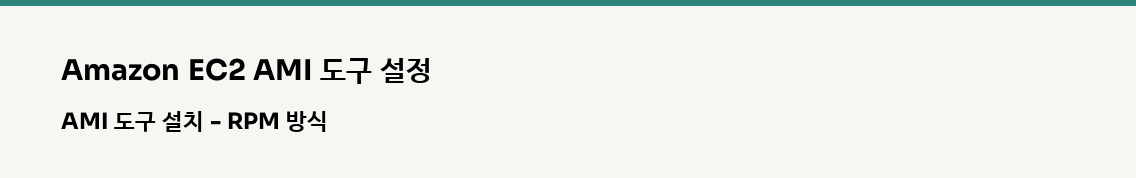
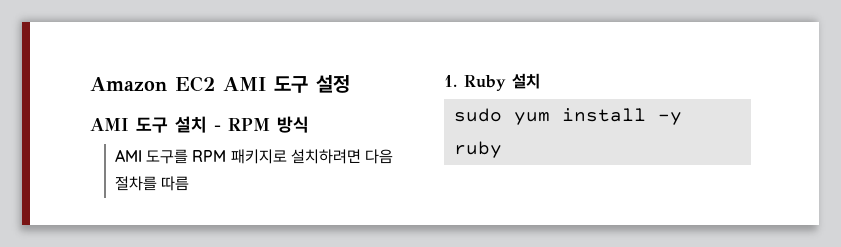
(329, 121) none -> [114,149,394,164] [114,176,190,191] [444,73,540,91] [453,108,682,125] [453,141,502,158] // AMI 도구를 RPM 패키지로 설치하려면 다음 절차를 따름 // 1. Ruby 설치 // sudo yum install -y ruby

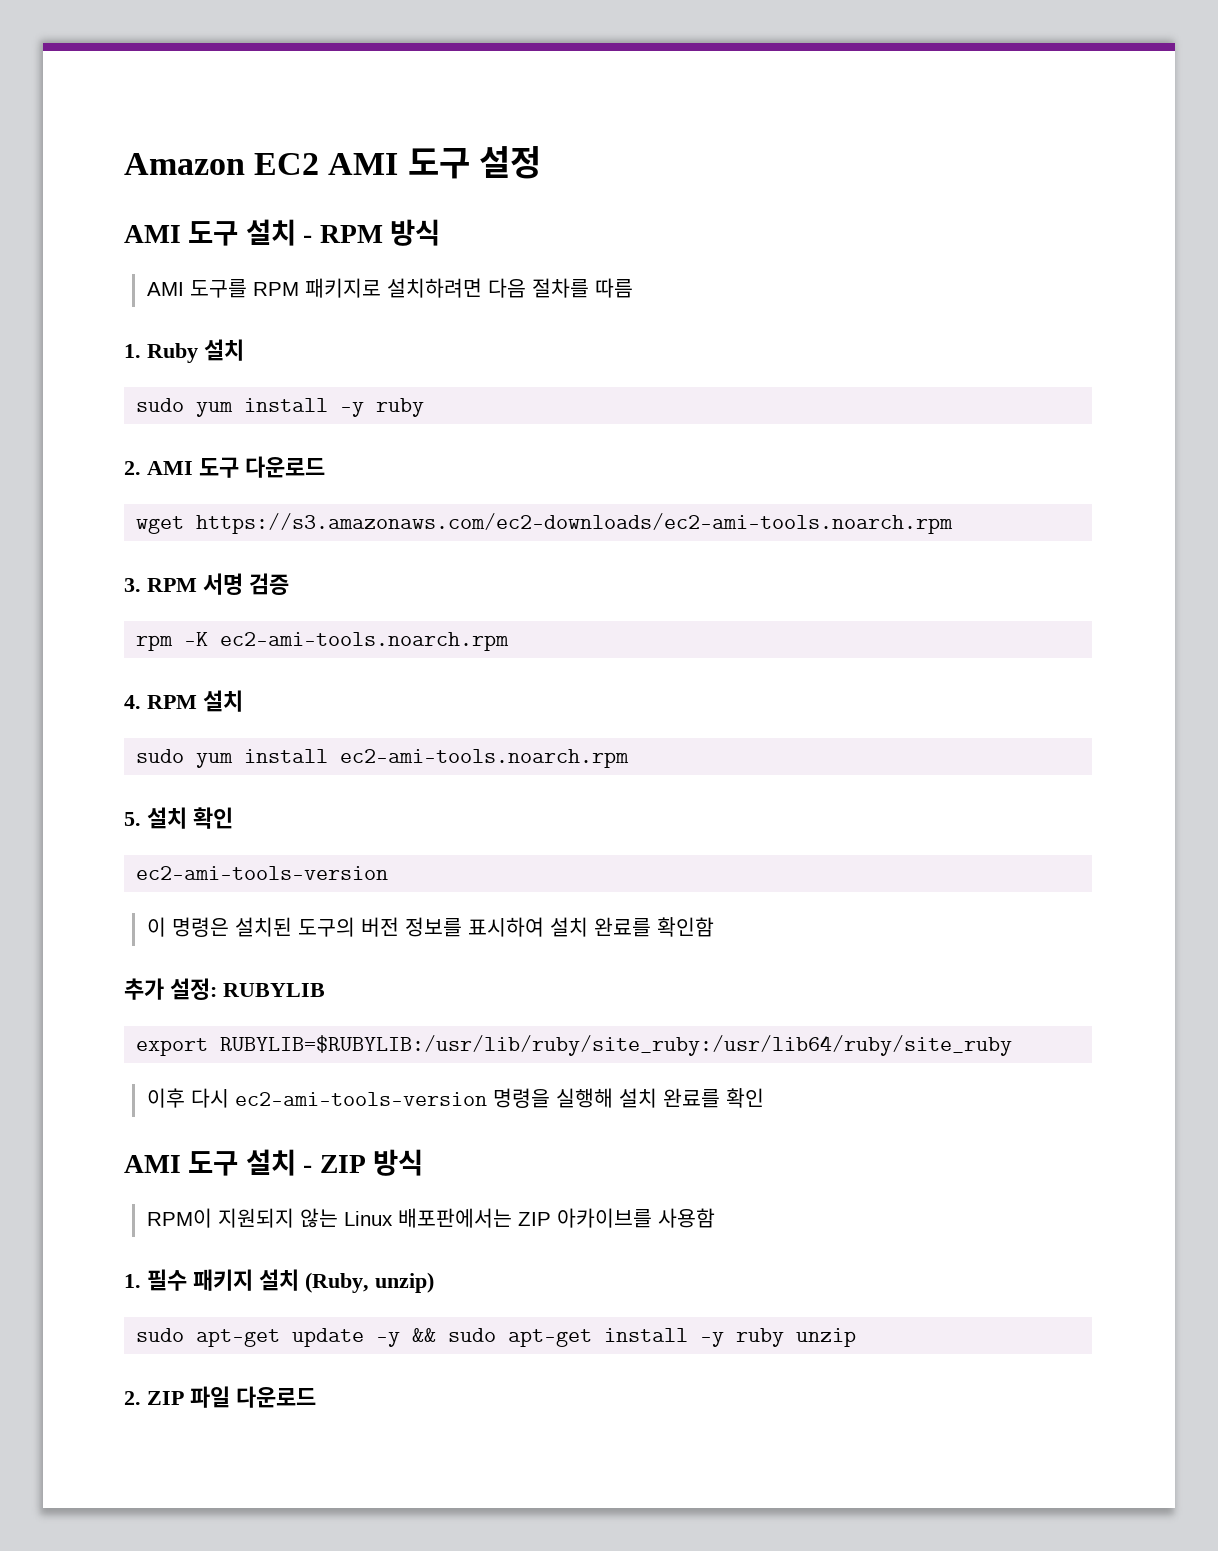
(502, 149) none -> [124,456,325,478] [136,513,954,534] [124,573,289,595] [136,632,510,651] [124,690,243,712] [136,749,630,768] [124,807,233,829] [136,866,389,880] [146,917,714,937] [124,978,325,1000] [136,1035,1013,1056] [146,1088,764,1108] [124,1149,424,1176] [146,1208,715,1228] [124,1269,434,1293] [136,1328,857,1347] [124,1386,316,1408] // 2. AMI 도구 다운로드 // wget https://s3.amazonaws.com/ec2-downloads/ec2-ami-tools.noarch.rpm // 3. RPM 서명 검증 // rpm -K ec2-ami-tools.noarch.rpm // 4. RPM 설치 // sudo yum install ec2-ami-tools.noarch.rpm // 5. 설치 확인 // ec2-ami-tools-version // 이 명령은 설치된 도구의 버전 정보를 표시하여 설치 완료를 확인함 // 추가 설정: RUBYLIB // export RUBYLIB=$RUBYLIB:/usr/lib/ruby/site_ruby:/usr/lib64/ruby/site_ruby // 이후 다시 ec2-ami-tools-version 명령을 실행해 설치 완료를 확인 // AMI 도구 설치 - ZIP 방식 // RPM이 지원되지 않는 Linux 배포판에서는 ZIP 아카이브를 사용함 // 1. 필수 패키지 설치 (Ruby, unzip) // sudo apt-get update -y && sudo apt-get install -y ruby unzip // 2. ZIP 파일 다운로드

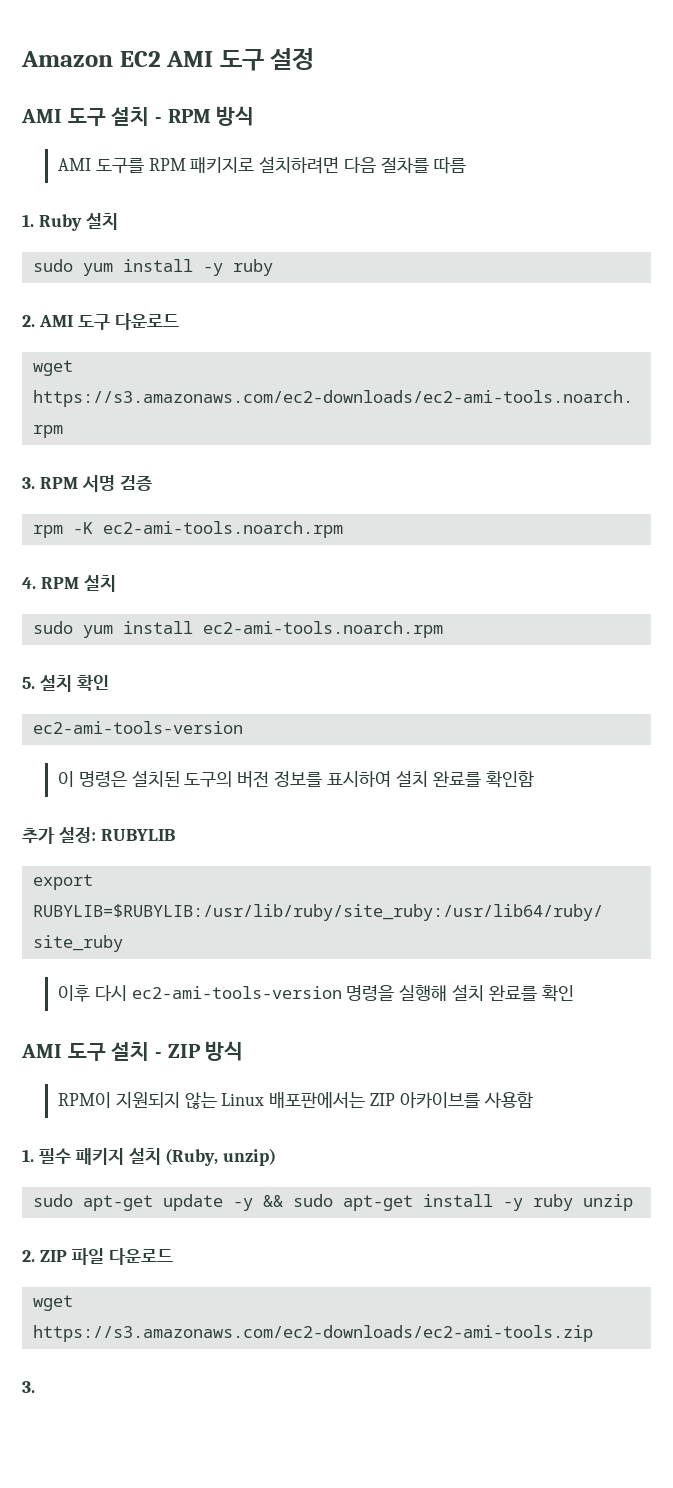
(316, 1397) none -> [32,1295,73,1311] [32,1325,593,1342] [22,1381,35,1393] // wget https://s3.amazonaws.com/ec2-downloads/ec2-ami-tools.zip // 3.

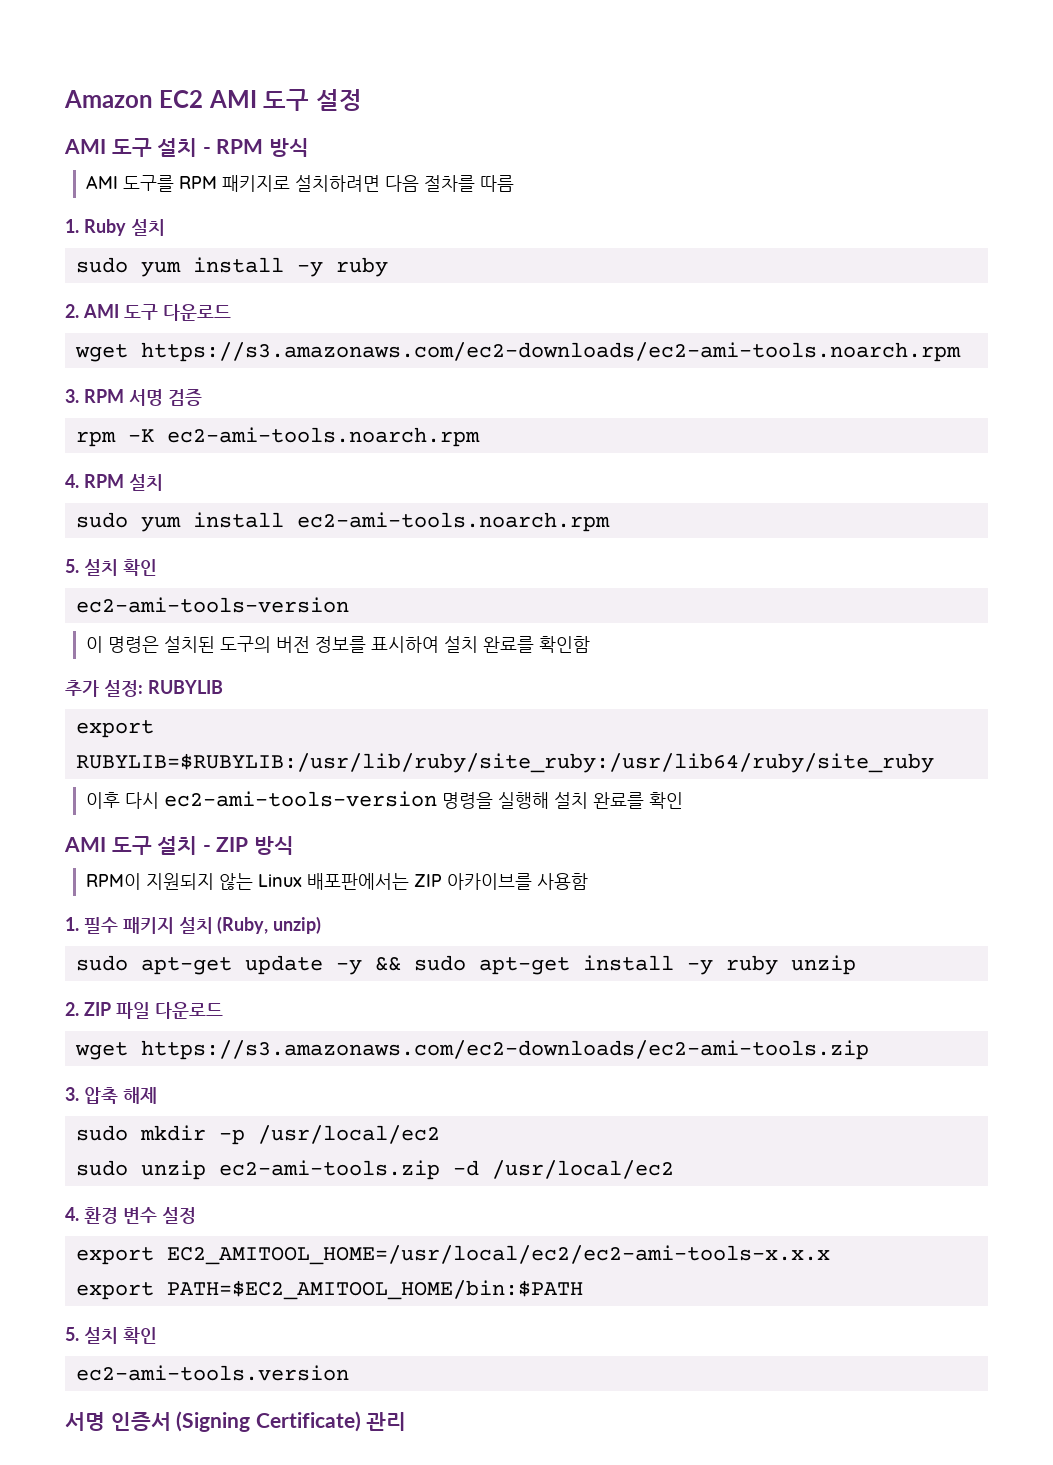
(35, 1387) none -> [83,1087,157,1104] [75,1125,440,1145] [75,1160,674,1180] [65,1207,196,1224] [75,1245,830,1265] [75,1280,583,1300] [65,1327,157,1344] [75,1365,349,1381] [65,1411,407,1432] 압축 해제 // sudo mkdir -p /usr/local/ec2 // sudo unzip ec2-ami-tools.zip -d /usr/local/ec2 // 4. 환경 변수 설정 // export EC2_AMITOOL_HOME=/usr/local/ec2/ec2-ami-tools-x.x.x // export PATH=$EC2_AMITOOL_HOME/bin:$PATH // 5. 설치 확인 // ec2-ami-tools.version // 서명 인증서 (Signing Certificate) 관리

